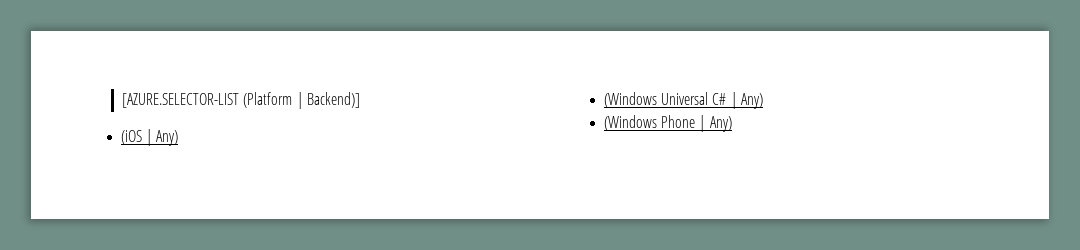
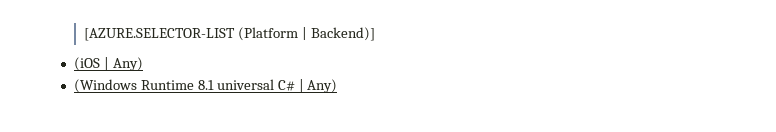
[661,92,709,105] Universal -> [140,79,274,90] Runtime 8.1 universal
[604,115,732,132] // (Windows Phone | Any) -> (338, 86) none

